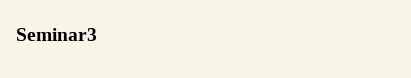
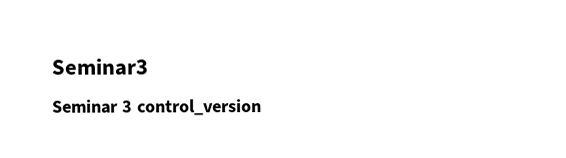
(97, 34) none -> [52,99,262,116] // Seminar 3 control_version

